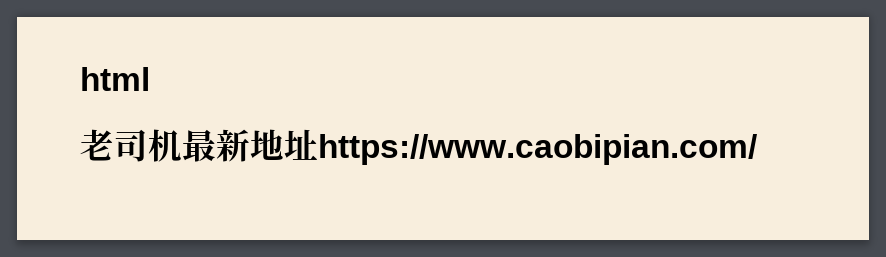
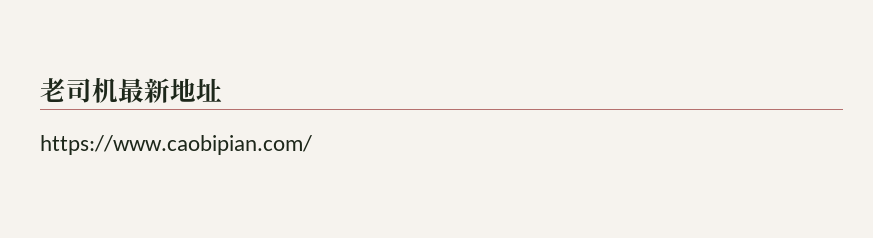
[80,67,150,91] html // -> (40, 90) none
(318, 144) none -> (222, 90) //

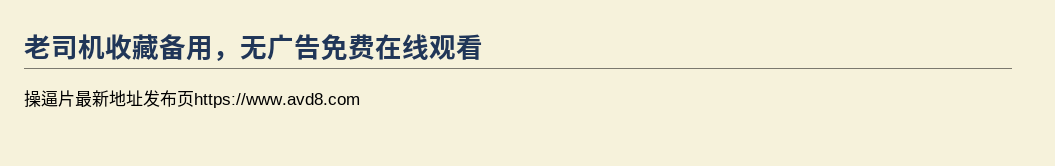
(118, 90) none -> [105,34,483,61] [24,90,75,108] 收藏备用，无广告免费在线观看 // 操逼片
[40,135,312,155] // https://www.caobipian.com/ -> [143,90,360,108] 发布页https://www.avd8.com

